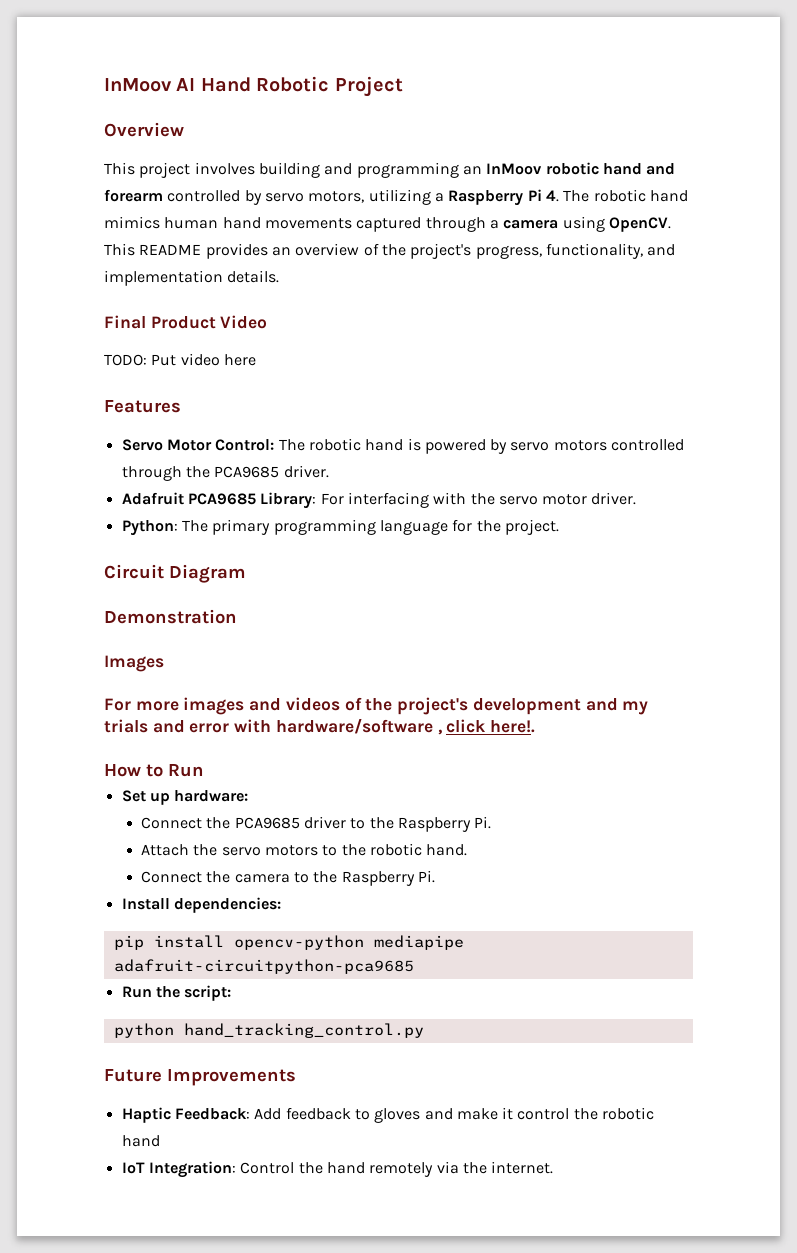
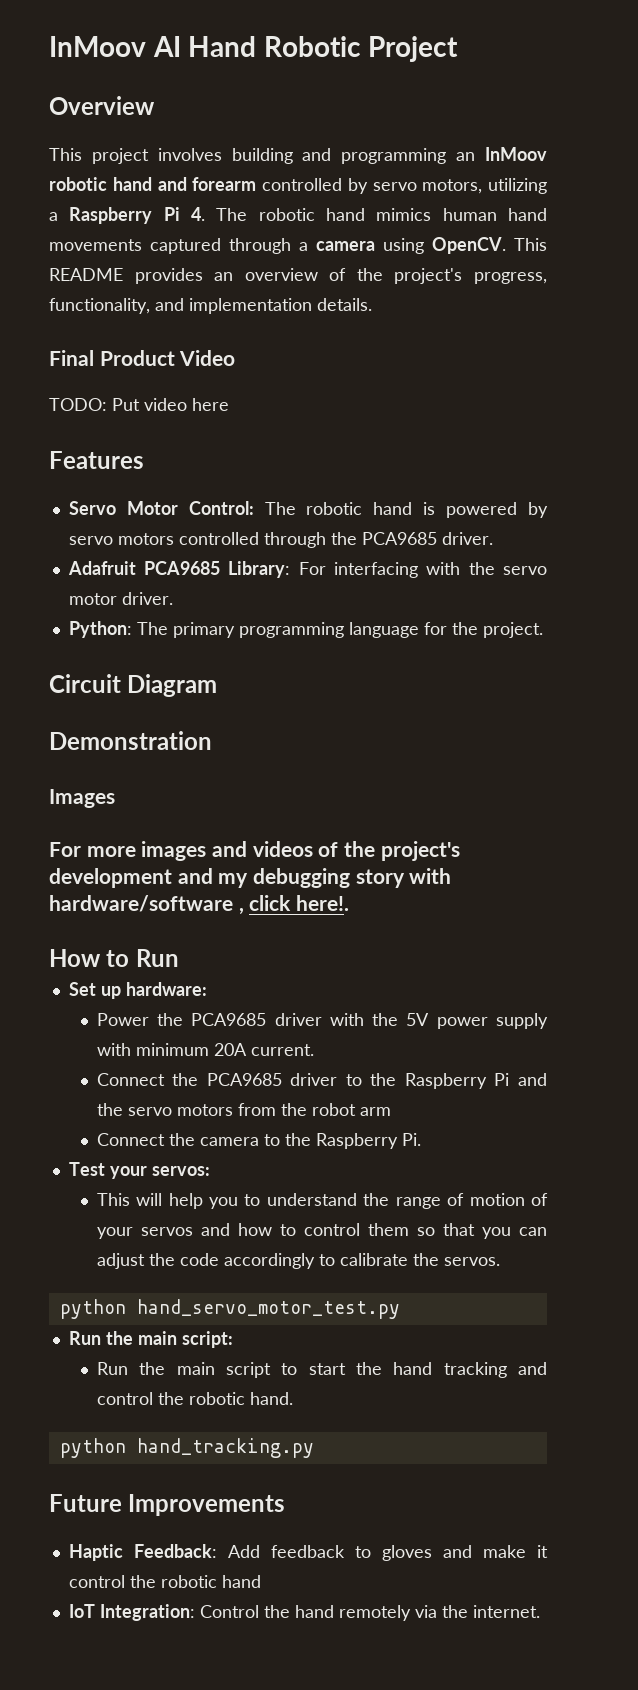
[104,719,230,733] trials and error -> [253,868,405,888] debugging story
(249, 796) none -> [96,1013,549,1029] [96,1043,314,1056] // Power the PCA9685 driver with the 5V power supply with minimum 20A current.
[474,816,492,829] [140,844,189,856] Pi. // Attach -> [494,1073,548,1086] Pi and
[322,843,468,856] to the robotic hand. -> [237,1103,391,1116] from the robot arm
[121,897,281,913] [113,935,464,950] [113,959,414,974] [121,986,180,998] Install dependencies: // pip install opencv-python mediapipe adafruit-circuitpython-pca9685 // Run the -> [68,1162,210,1179] [96,1193,549,1209] [96,1223,547,1239] [96,1253,500,1269] [59,1299,400,1319] [68,1331,177,1345] Test your servos: // This will help you to understand the range of motion of your servos and how to control them so that you can adjust the code accordingly to calibrate the servos. // python hand_servo_motor_test.py // Run the main
[113,1023,424,1038] // python hand_tracking_control.py -> [96,1362,547,1378] [96,1392,293,1405] [59,1438,314,1458] // Run the main script to start the hand tracking and control the robotic hand. // python hand_tracking.py

